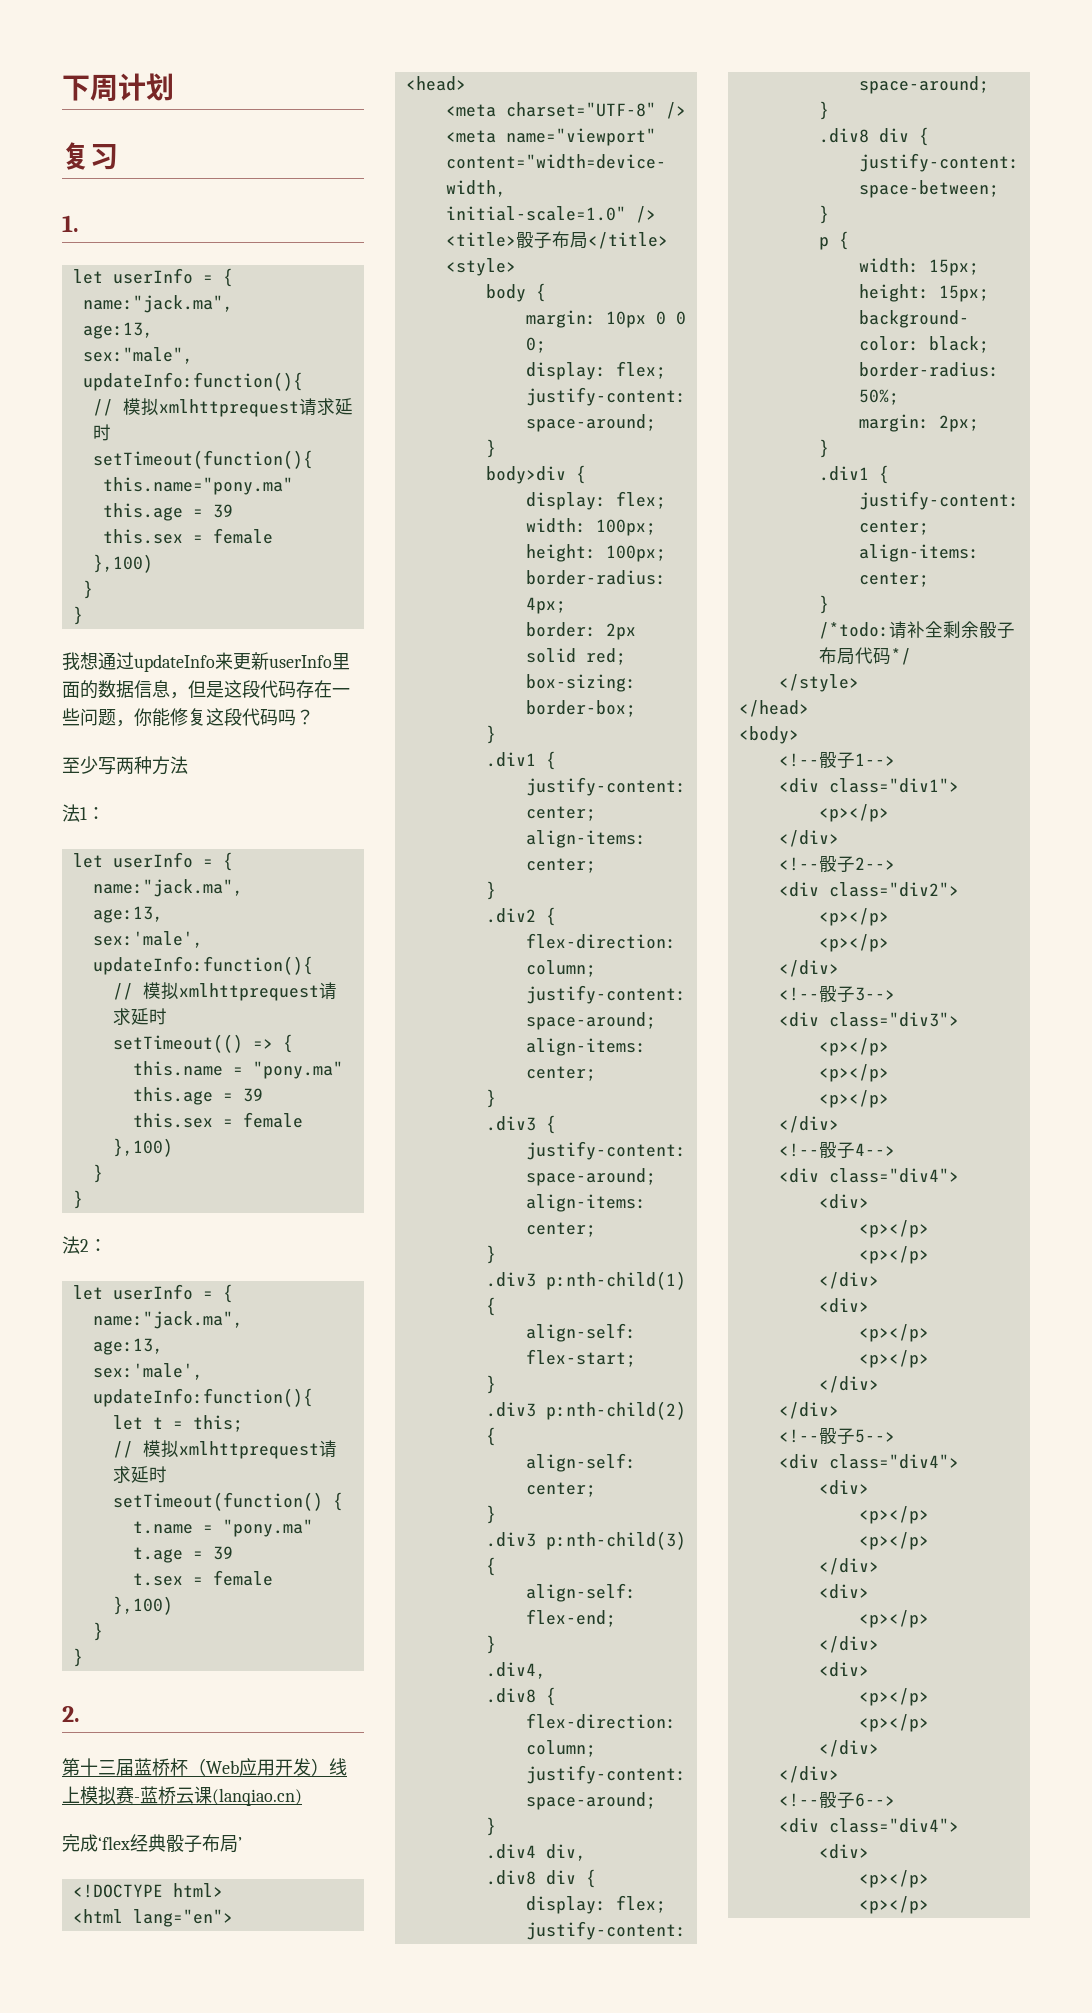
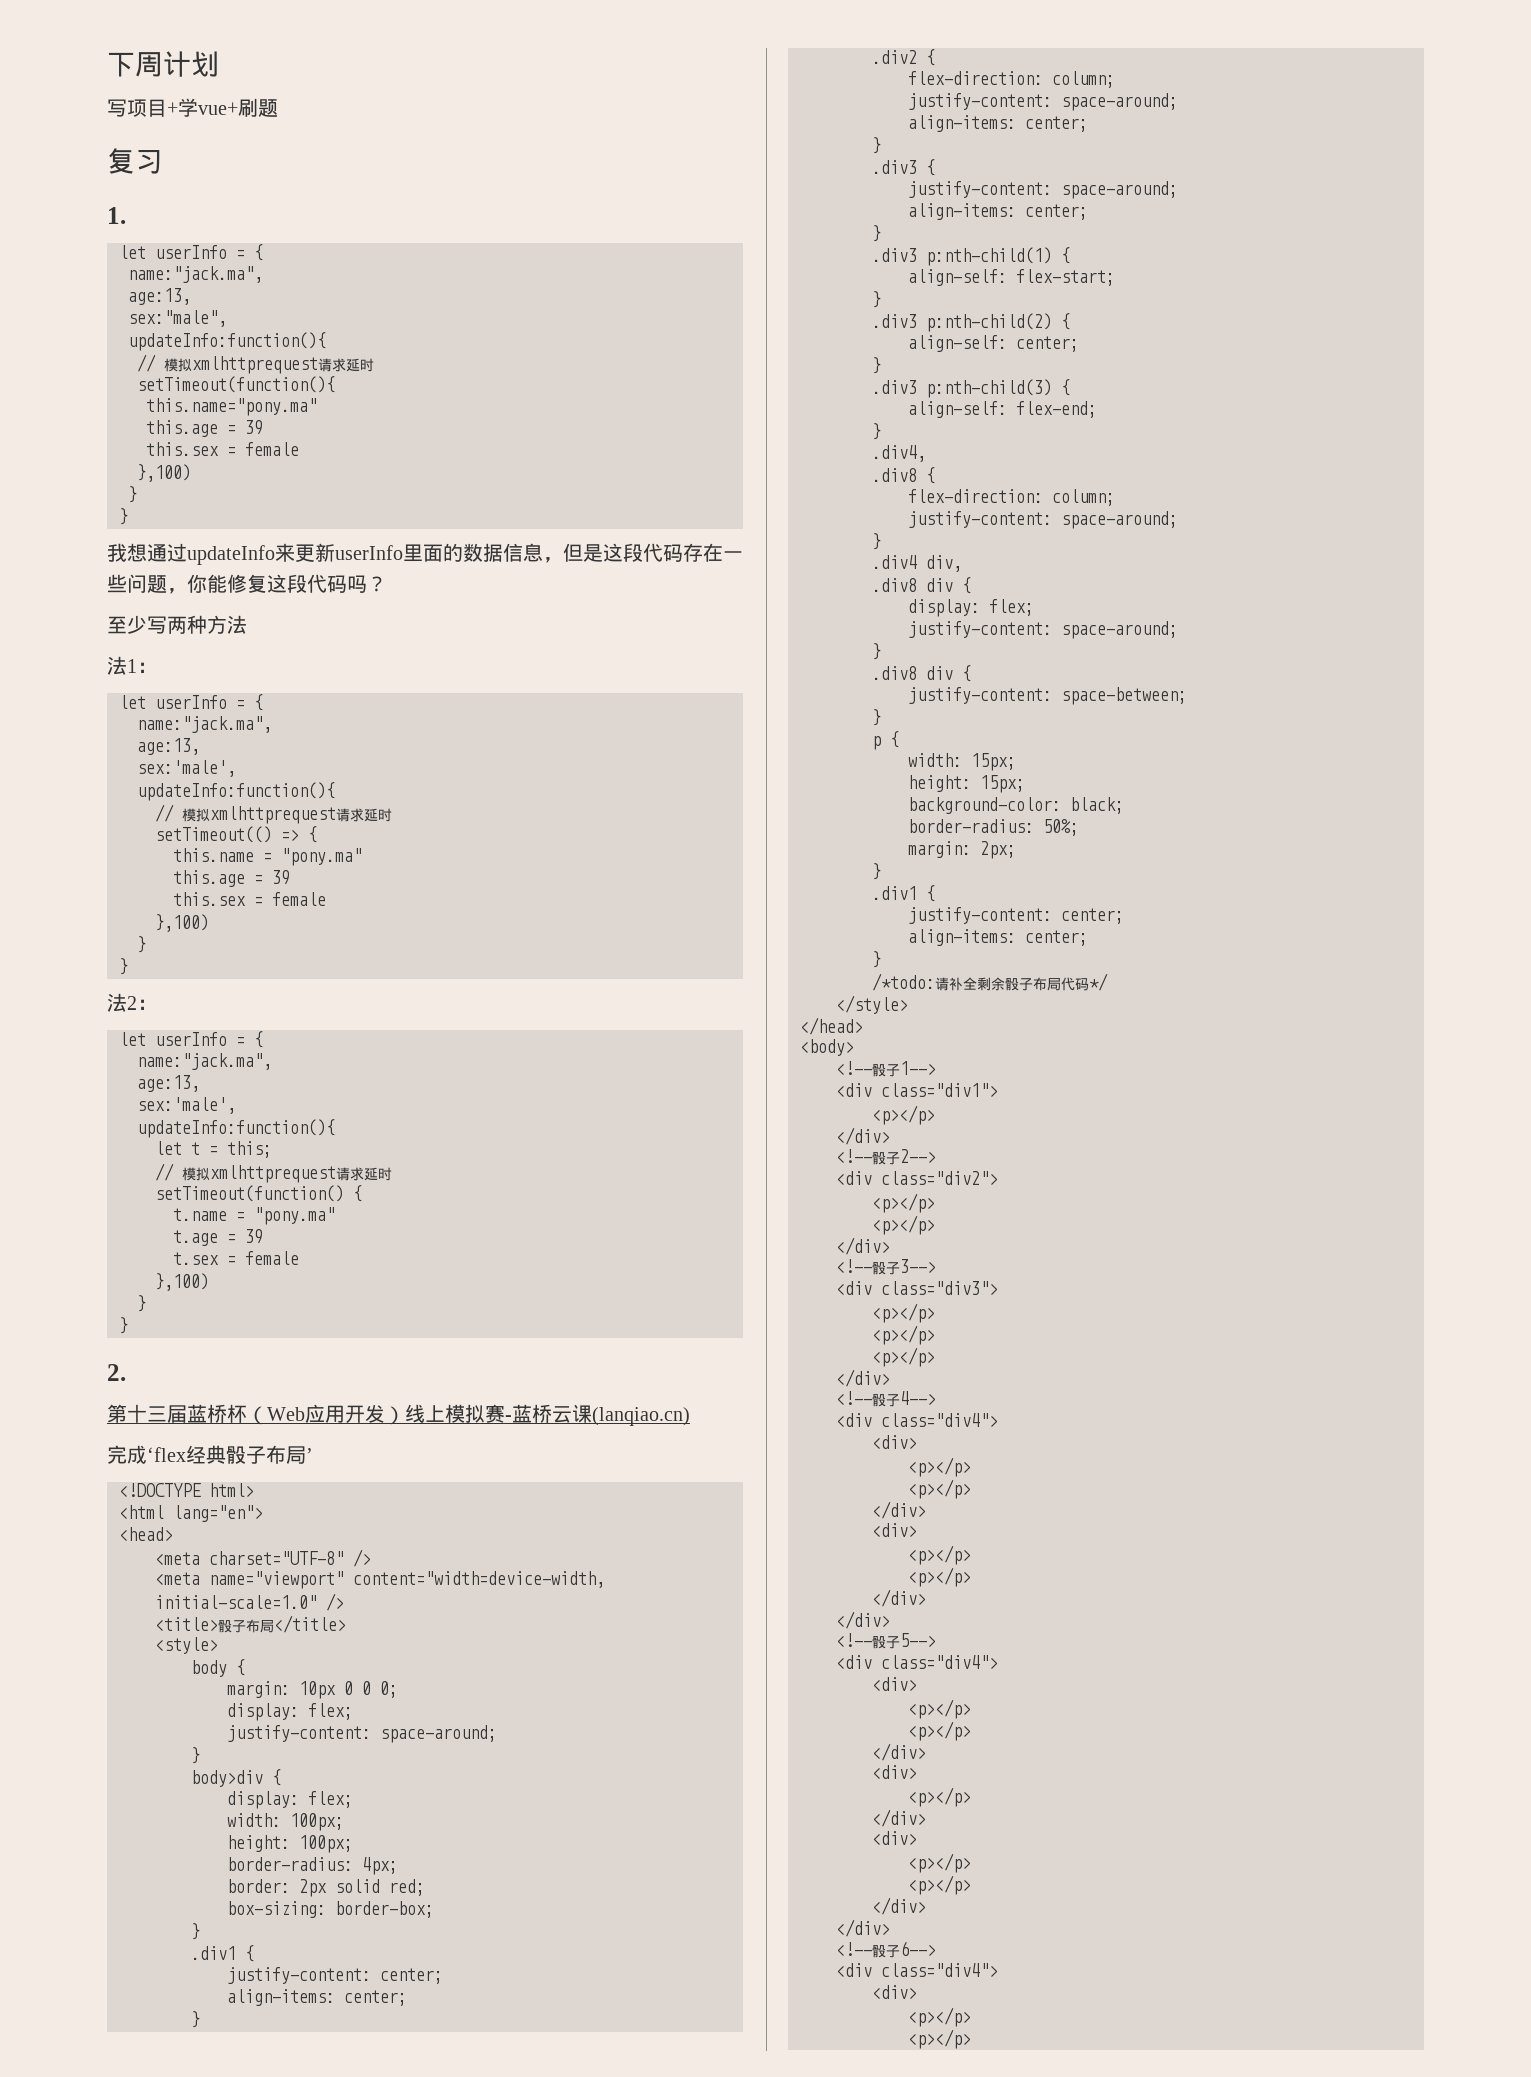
(174, 87) none -> [107,98,278,117] // 写项目+学vue+刷题

